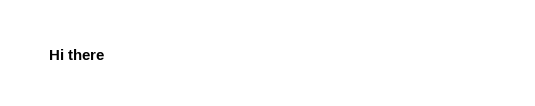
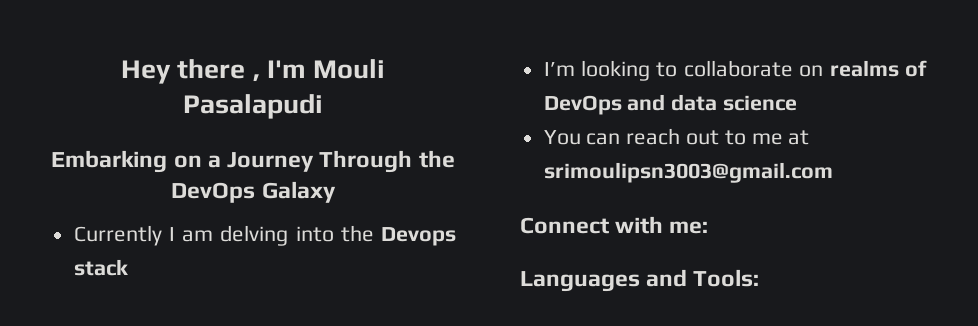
[49,49,105,60] Hi there -> [120,59,386,84] [183,94,323,119] [51,150,455,173] [171,181,336,203] [73,225,456,246] [73,259,128,276] [543,60,927,81] [543,94,798,115] [543,128,810,145] [543,162,833,183] [520,216,709,234] [520,269,760,292] Hey there , I'm Mouli Pasalapudi // Embarking on a Journey Through the DevOps Galaxy // Currently I am delving into the Devops stack // I’m looking to collaborate on realms of DevOps and data science // You can reach out to me at srimoulipsn3003@gmail.com // Connect with me: // Languages and Tools:

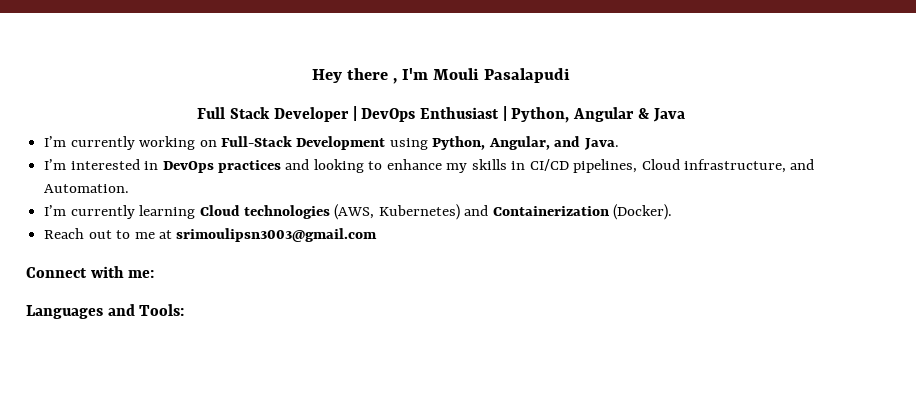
[51,150,455,173] [171,181,336,203] [73,225,456,246] [73,259,128,276] [543,60,927,81] [543,94,798,115] [543,128,681,145] Embarking on a Journey Through the DevOps Galaxy // Currently I am delving into the Devops stack // I’m looking to collaborate on realms of DevOps and data science // You can reach -> [197,106,685,123] [44,136,619,150] [44,159,815,173] [44,184,130,193] [44,204,673,220] [44,228,85,239] Full Stack Developer | DevOps Enthusiast | Python, Angular & Java // I’m currently working on Full-Stack Development using Python, Angular, and Java. // I’m interested in DevOps practices and looking to enhance my skills in CI/CD pipelines, Cloud infrastructure, and Automation. // I’m currently learning Cloud technologies (AWS, Kubernetes) and Containerization (Docker). // Reach

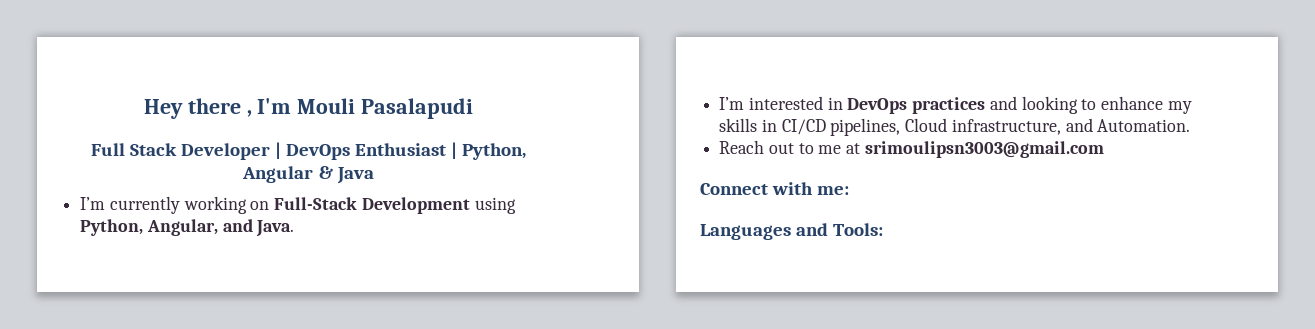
[44,204,673,220] // I’m currently learning Cloud technologies (AWS, Kubernetes) and Containerization (Docker). -> (1191, 125) none

